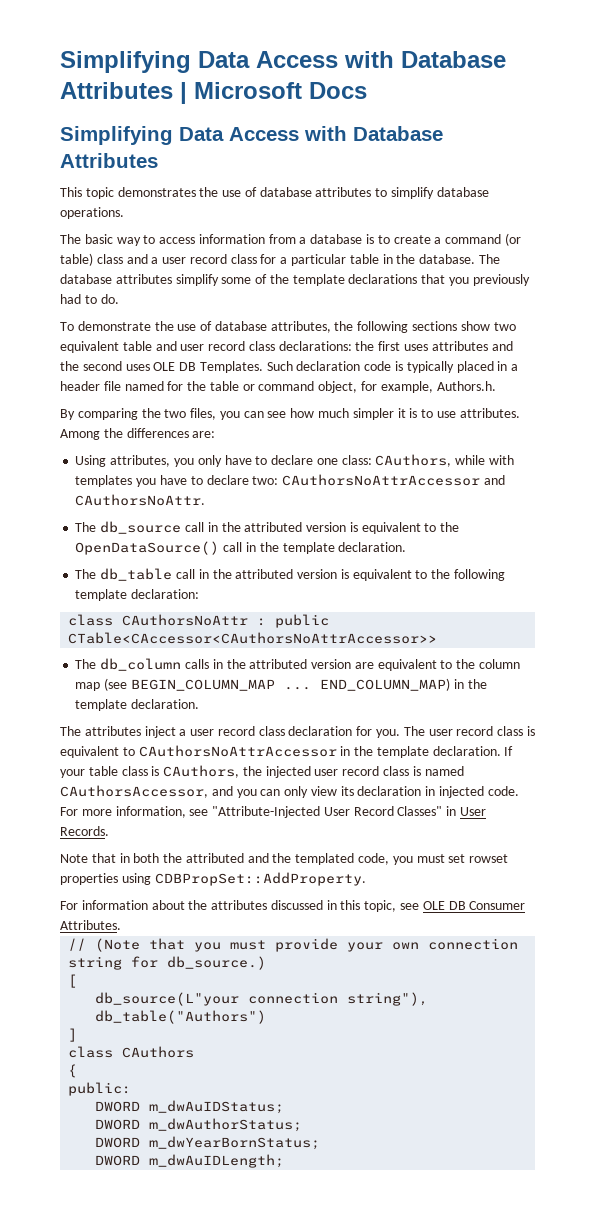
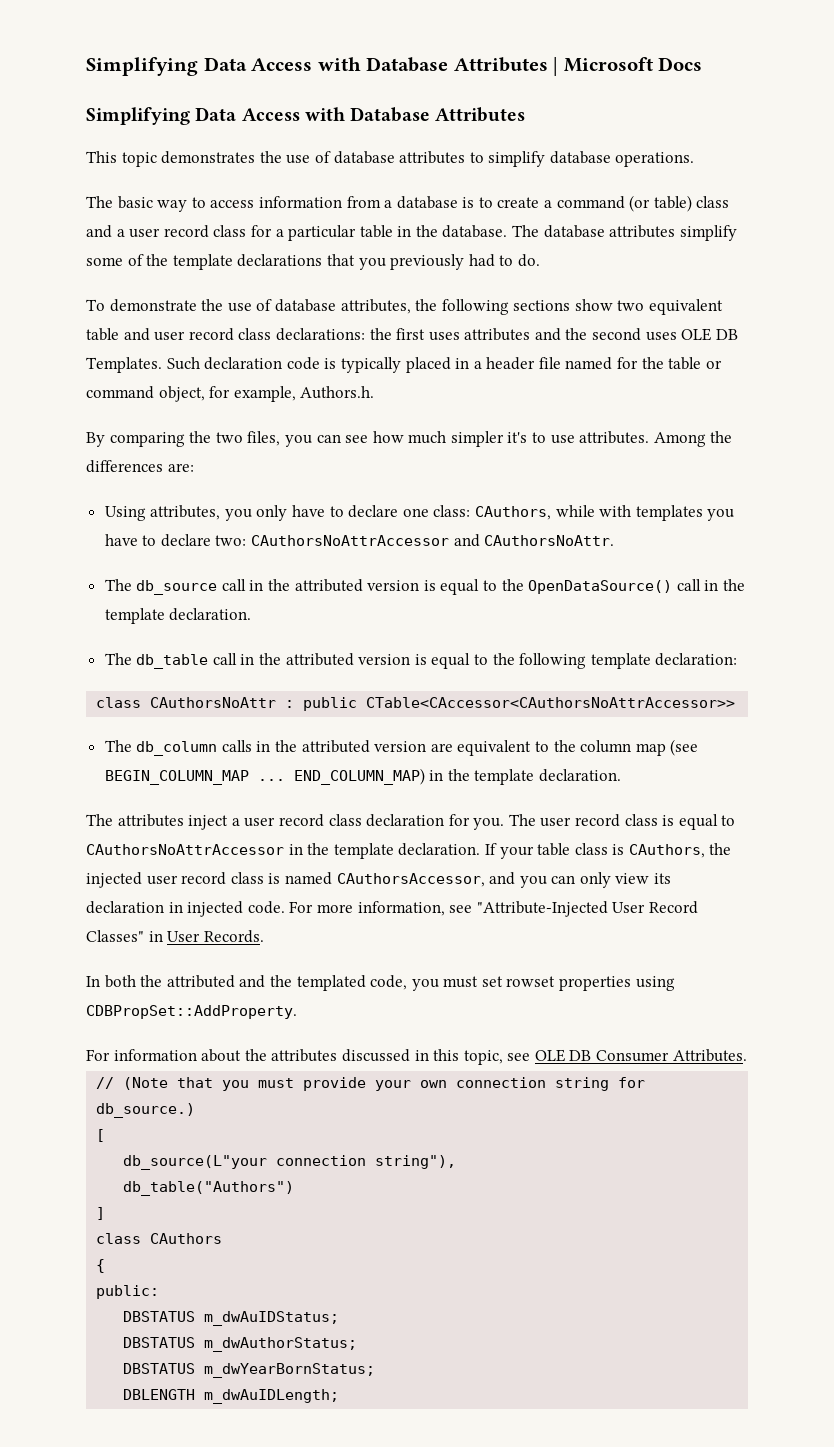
[397,408,418,418] it is -> [507,432,528,443] it's
[361,522,421,534] equivalent -> [440,579,480,595] equal
[352,569,412,581] equivalent -> [431,653,471,669] equal
[60,746,119,758] equivalent -> [678,814,718,830] equal
[60,853,130,863] Note that in -> [86,976,100,987] In
[95,1101,141,1112] DWORD -> [123,1311,196,1322] DBSTATUS
[95,1119,141,1130] DWORD -> [123,1337,196,1348] DBSTATUS
[95,1137,141,1148] DWORD -> [123,1363,196,1374] DBSTATUS
[95,1155,141,1166] DWORD -> [123,1389,196,1400] DBLENGTH

